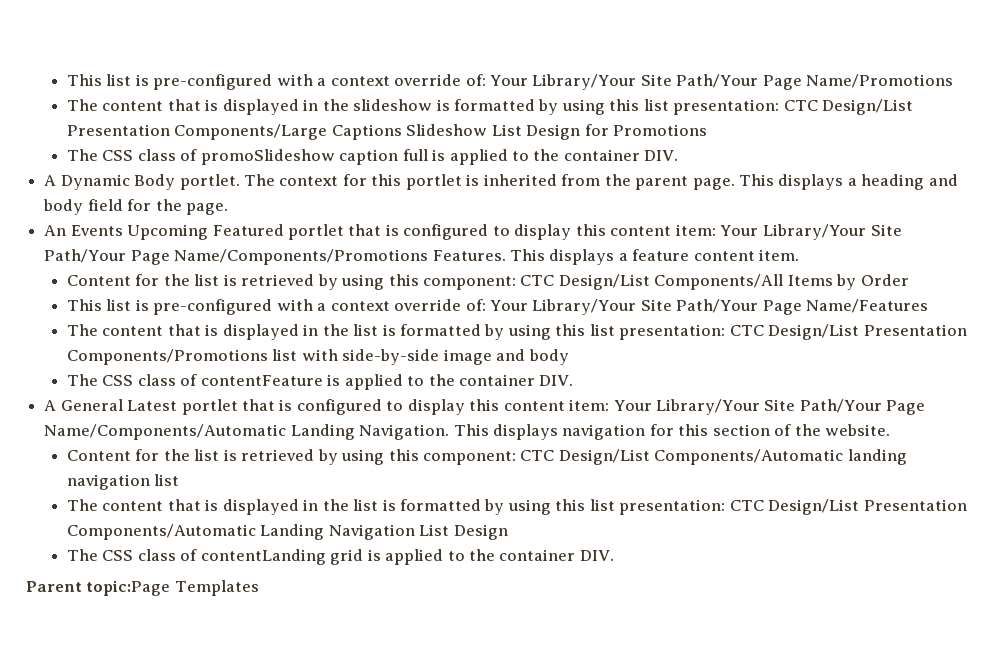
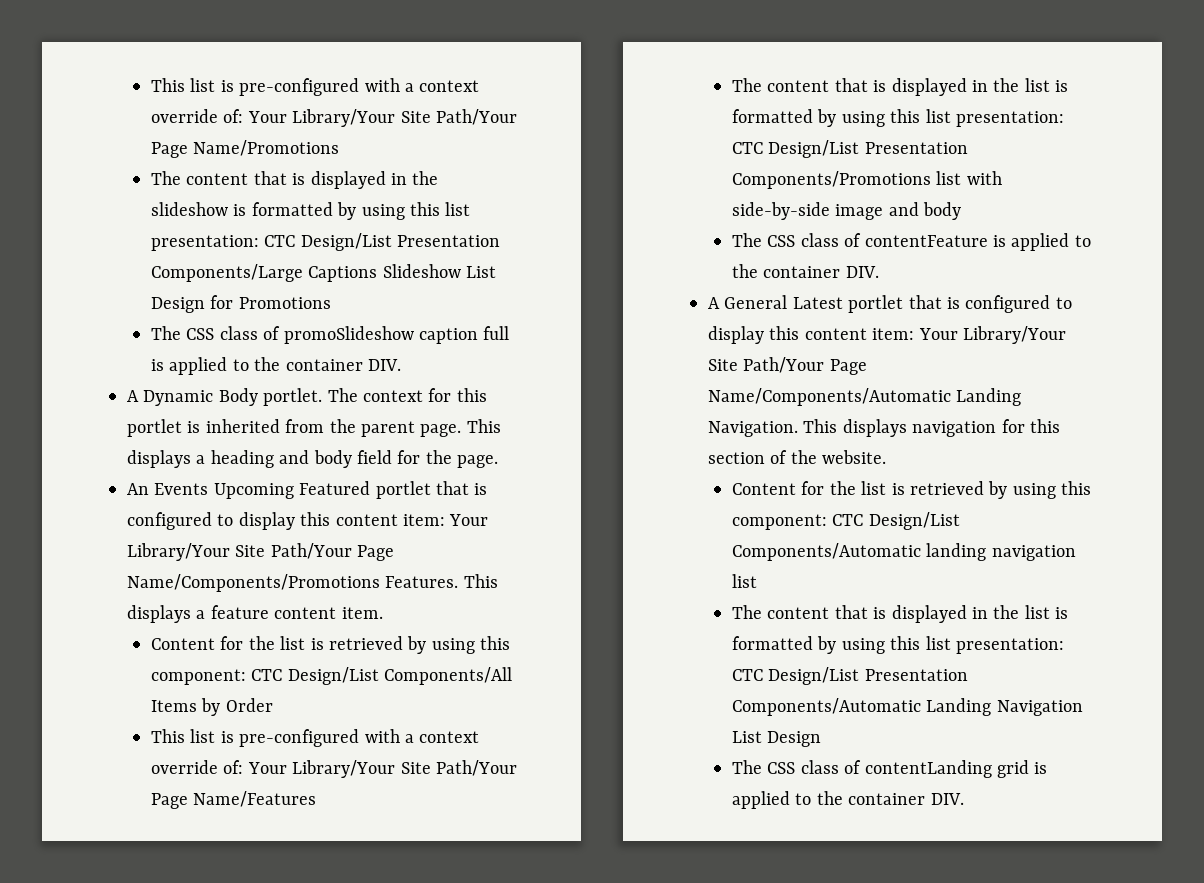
[26,580,259,596] // Parent topic:Page Templates -> (964, 799) none

